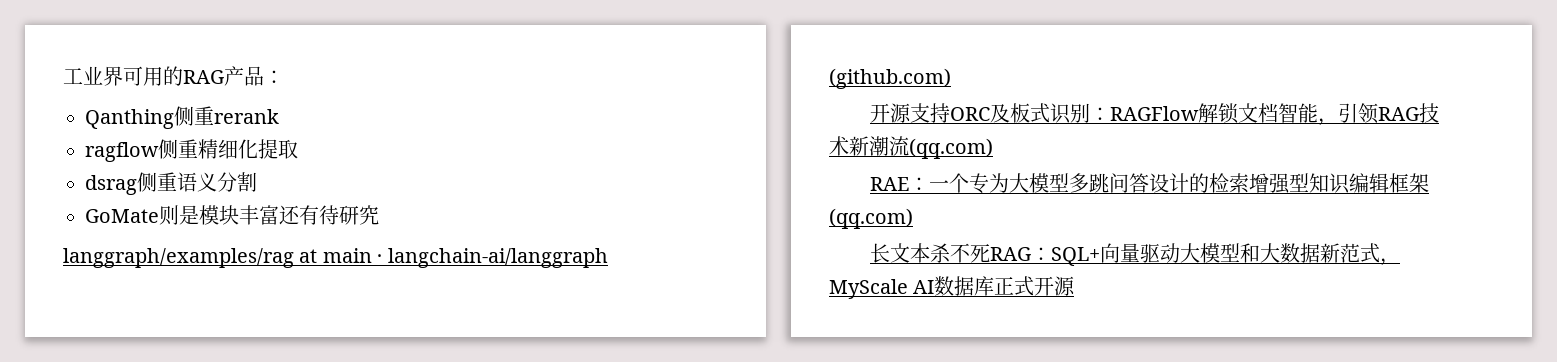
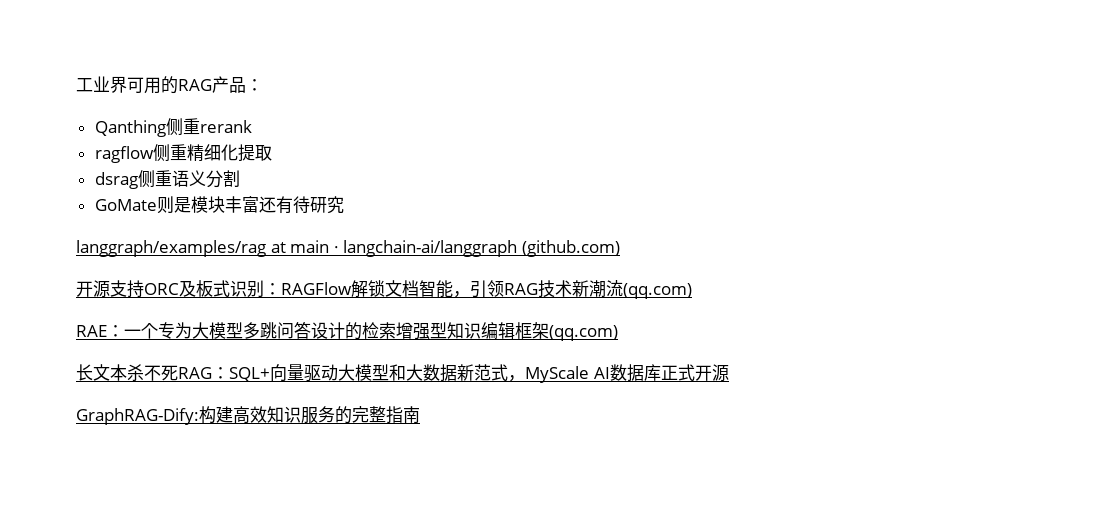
(1076, 286) none -> [76,406,420,425] // GraphRAG-Dify:构建高效知识服务的完整指南

